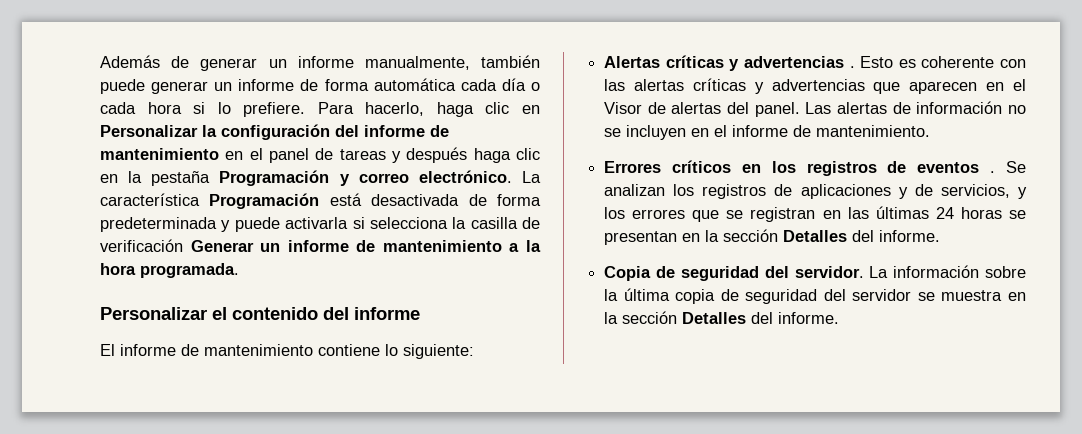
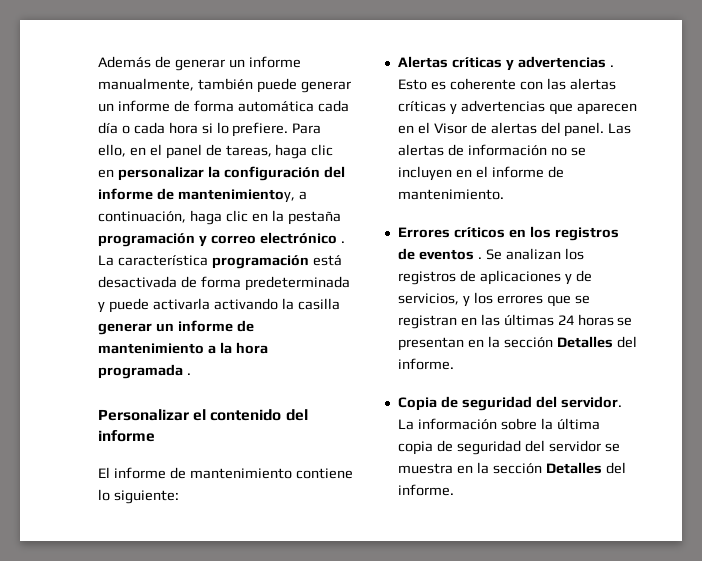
[365,102,540,117] [100,125,198,137] hacerlo, haga clic en Personalizar -> [98,144,334,159] [98,166,204,181] ello, en el panel de tareas, haga clic en personalizar
[100,147,468,163] mantenimiento en el panel de tareas y después -> [177,189,307,203] [98,211,186,223] mantenimientoy, a continuación,
[219,170,330,186] Programación -> [98,233,195,247] programación
[418,170,512,183] electrónico. -> [259,232,345,244] electrónico .
[209,193,320,209] Programación -> [211,255,309,269] programación
[352,217,540,229] [100,239,254,252] si selecciona la casilla de verificación Generar -> [213,298,340,310] [98,323,152,335] activando la casilla generar
[140,263,239,278] programada. -> [98,364,191,379] programada .

